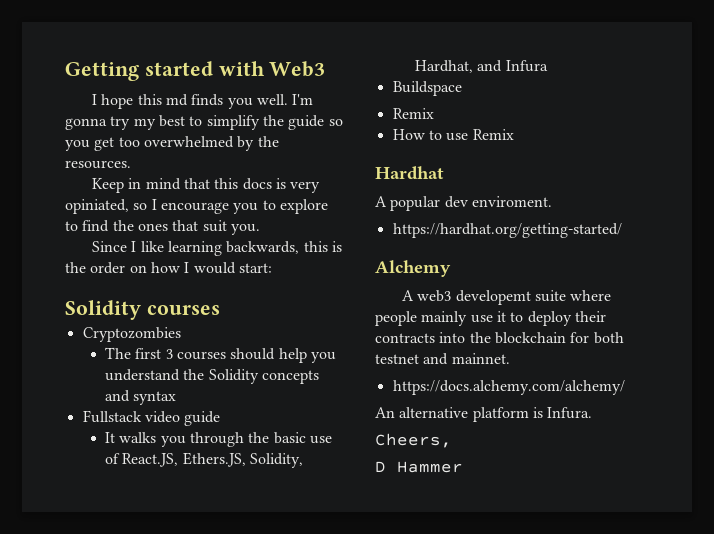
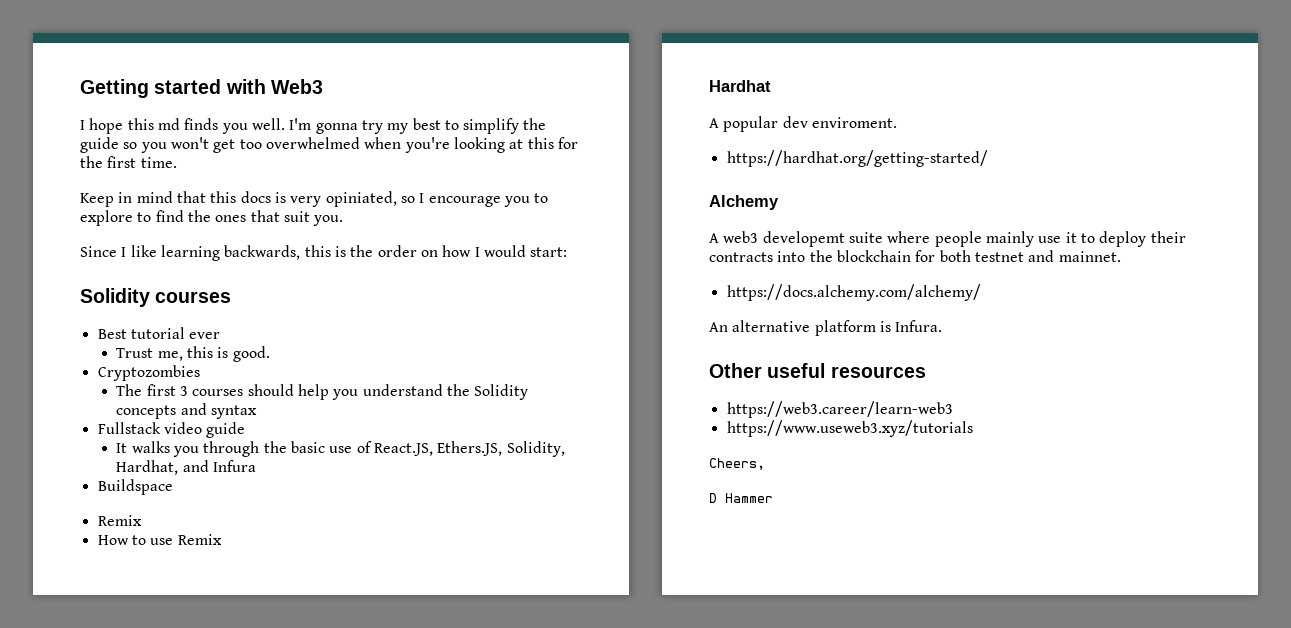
(90, 145) none -> [170,137,209,149] won't
[237,136,279,151] [65,160,131,169] by the resources. -> [364,137,578,153] [80,156,177,168] when you're looking at this for the first time.
(220, 310) none -> [97,327,221,339] [116,346,270,362] // Best tutorial ever // Trust me, this is good.
(593, 413) none -> [709,363,926,378] [726,401,953,418] [726,420,973,437] // Other useful resources // https://web3.career/learn-web3 // https://www.useweb3.xyz/tutorials

